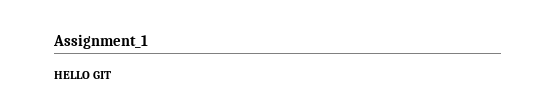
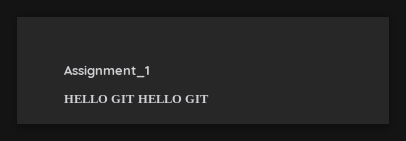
(112, 75) none -> [137,95,210,103] HELLO GIT

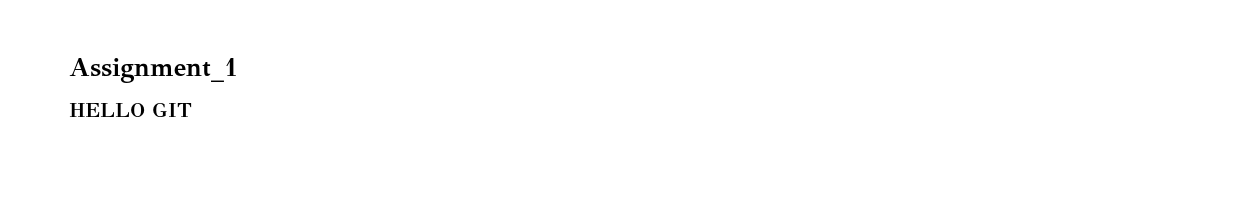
[137,95,210,103] HELLO GIT -> (192, 109) none

